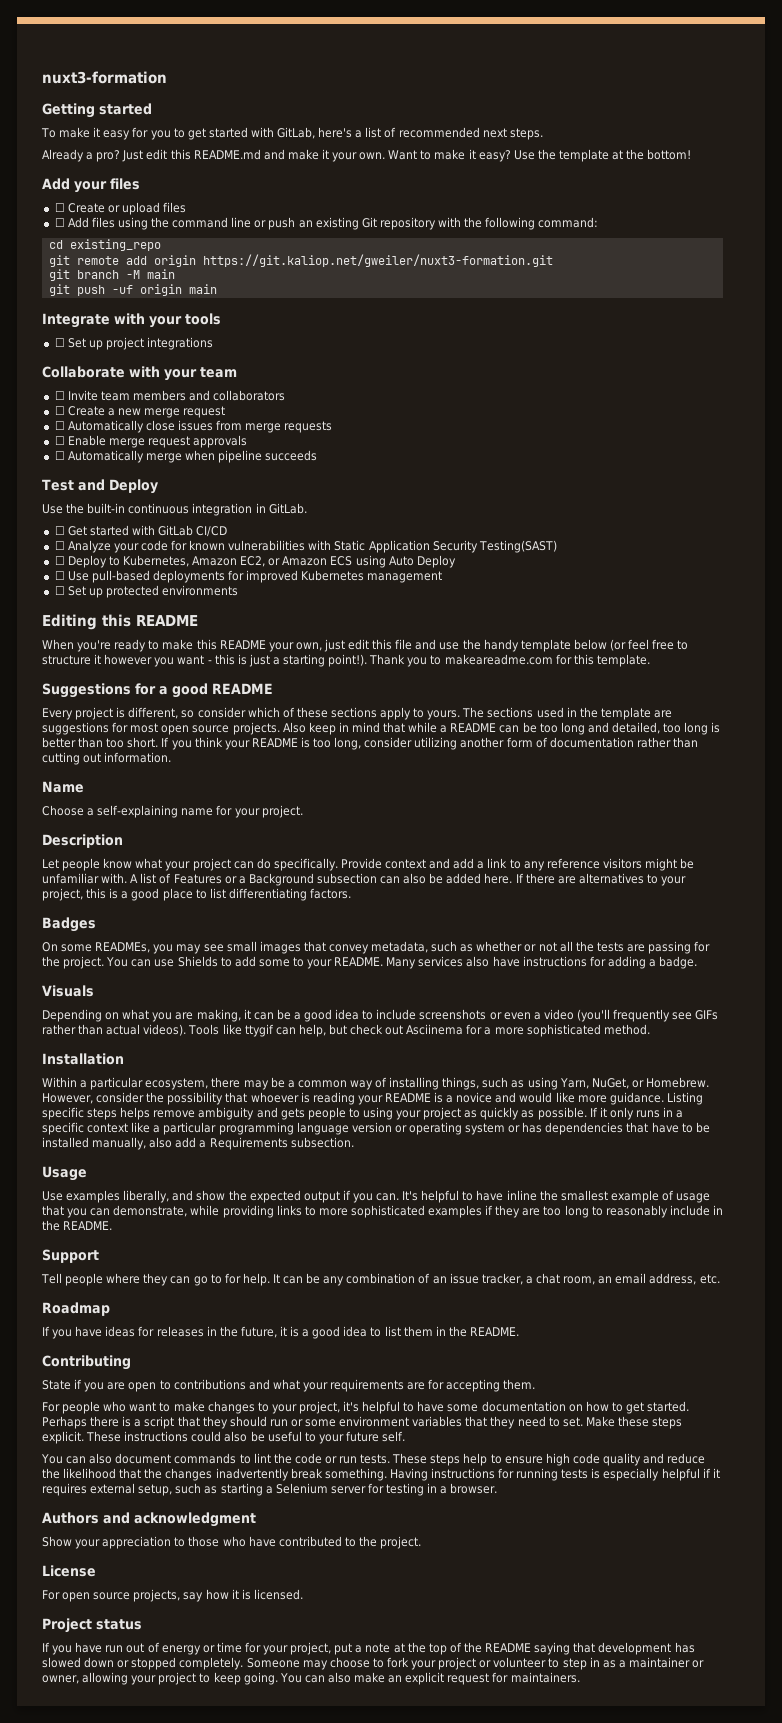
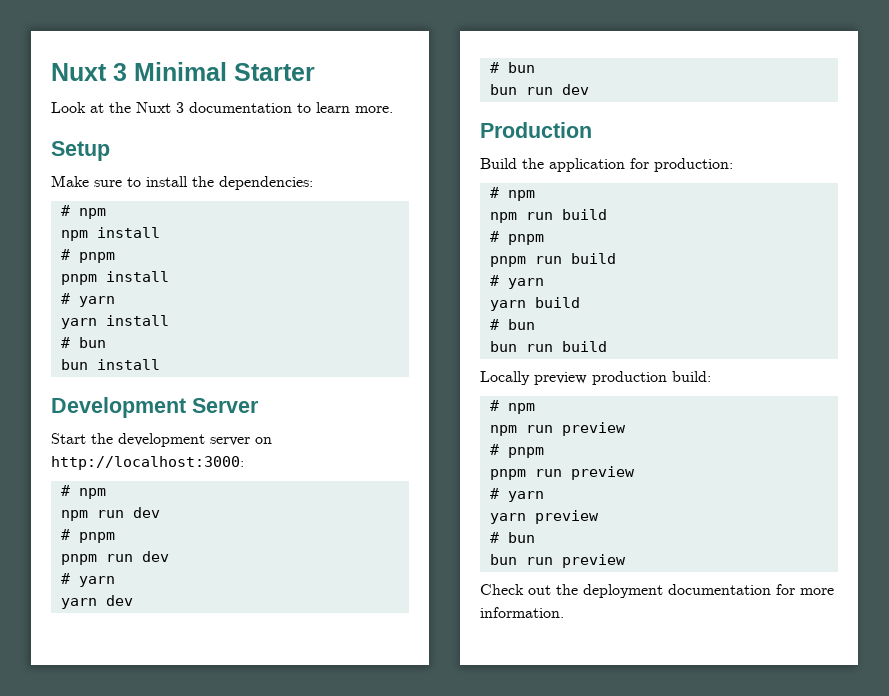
[42,71,167,84] [42,103,152,118] [41,127,543,140] [42,149,692,162] [42,178,140,193] [54,202,187,215] [54,217,599,230] [48,239,161,251] [48,254,553,267] [48,269,175,281] [48,284,217,296] [42,313,221,328] [54,337,214,350] [42,366,237,381] [54,390,286,401] [54,406,226,418] [54,420,333,433] [54,435,248,448] [54,450,318,463] [42,479,158,494] [42,503,307,516] [54,525,228,537] [54,540,557,553] [54,555,456,568] [54,570,443,583] [54,585,239,598] [42,614,198,630] [42,639,689,652] [42,654,650,667] [42,683,273,698] [42,707,672,720] [42,722,721,735] [42,737,698,750] [42,752,172,765] [42,781,84,793] [42,805,303,818] [42,834,123,848] [42,858,695,871] [42,873,687,886] [42,888,351,901] [42,917,96,932] [42,941,711,954] [42,956,698,969] [42,985,94,997] [42,1009,719,1022] [42,1024,650,1037] [42,1053,124,1065] [42,1077,709,1090] [42,1092,703,1105] [42,1107,684,1120] [42,1122,710,1135] [42,1137,354,1150] [42,1166,87,1181] [42,1190,711,1203] [42,1205,723,1218] [42,1220,113,1231] [42,1249,99,1263] [41,1273,720,1286] [42,1302,110,1316] [42,1326,519,1339] [42,1355,131,1370] [42,1379,536,1392] [42,1401,690,1414] [42,1416,683,1429] [42,1431,406,1444] [41,1453,706,1466] [42,1468,720,1481] [42,1483,498,1496] [42,1512,256,1527] [42,1536,422,1549] [42,1565,96,1577] [42,1589,303,1602] [42,1618,142,1633] [42,1642,695,1655] [42,1657,705,1670] [42,1672,580,1685] nuxt3-formation // Getting started // To make it easy for you to get started with GitLab, here's a list of recommended next steps. // Already a pro? Just edit this README.md and make it your own. Want to make it easy? Use the template at the bottom! // Add your files // ☐ Create or upload files // ☐ Add files using the command line or push an existing Git repository with the following command: // cd existing_repo // git remote add origin https://git.kaliop.net/gweiler/nuxt3-formation.git // git branch -M main // git push -uf origin main // Integrate with your tools // ☐ Set up project integrations // Collaborate with your team // ☐ Invite team members and collaborators // ☐ Create a new merge request // ☐ Automatically close issues from merge requests // ☐ Enable merge request approvals // ☐ Automatically merge when pipeline succeeds // Test and Deploy // Use the built-in continuous integration in GitLab. // ☐ Get started with GitLab CI/CD // ☐ Analyze your code for known vulnerabilities with Static Application Security Testing(SAST) // ☐ Deploy to Kubernetes, Amazon EC2, or Amazon ECS using Auto Deploy // ☐ Use pull-based deployments for improved Kubernetes management // ☐ Set up protected environments // Editing this README // When you're ready to make this README your own, just edit this file and use the handy template below (or feel free to structure it however you want - this is just a starting point!). Thank you to makeareadme.com for this template. // Suggestions for a good README // Every project is different, so consider which of these sections apply to yours. The sections used in the template are suggestions for most open source projects. Also keep in mind that while a README can be too long and detailed, too long is better than too short. If you think your README is too long, consider utilizing another form of documentation rather than cutting out information. // Name // Choose a self-explaining name for your project. // Description // Let people know what your project can do specifically. Provide context and add a link to any reference visitors might be unfamiliar with. A list of Features or a Background subsection can also be added here. If there are alternatives to your project, this is a good place to list differentiating factors. // Badges // On some READMEs, you may see small images that convey metadata, such as whether or not all the tests are passing for the project. You can use Shields to add some to your README. Many services also have instructions for adding a badge. // Visuals // Depending on what you are making, it can be a good idea to include screenshots or even a video (you'll frequently see GIFs rather than actual videos). Tools like ttygif can help, but check out Asciinema for a more sophisticated method. // Installation // Within a particular ecosystem, there may be a common way of installing things, such as using Yarn, NuGet, or Homebrew. However, consider the possibility that whoever is reading your README is a novice and would like more guidance. Listing specific steps helps remove ambiguity and gets people to using your project as quickly as possible. If it only runs in a specific context like a particular programming language version or operating system or has dependencies that have to be installed manually, also add a Requirements subsection. // Usage // Use examples liberally, and show the expected output if you can. It's helpful to have inline the smallest example of usage that you can demonstrate, while providing links to more sophisticated examples if they are too long to reasonably include in the README. // Support // Tell people where they can go to for help. It can be any combination of an issue tracker, a chat room, an email address, etc. // Roadmap // If you have ideas for releases in the future, it is a good idea to list them in the README. // Contributing // State if you are open to contributions and what your requirements are for accepting them. // For people who want to make changes to your project, it's helpful to have some documentation on how to get started. Perhaps there is a script that they should run or some environment variables that they need to set. Make these steps explicit. These instructions could also be useful to your future self. // You can also document commands to lint the code or run tests. These steps help to ensure high code quality and reduce the likelihood that the changes inadvertently break something. Having instructions for running tests is especially helpful if it requires external setup, such as starting a Selenium server for testing in a browser. // Authors and acknowledgment // Show your appreciation to those who have contributed to the project. // License // For open source projects, say how it is licensed. // Project status // If you have run out of energy or time for your project, put a note at the top of the README saying that development has slowed down or stopped completely. Someone may choose to fork your project or volunteer to step in as a maintainer or owner, allowing your project to keep going. You can also make an explicit request for maintainers. -> [51,62,315,81] [51,102,393,113] [51,141,110,161] [51,175,313,190] [60,205,106,219] [60,227,160,241] [60,249,115,263] [60,271,169,285] [60,293,115,307] [60,315,169,329] [60,337,106,348] [60,359,160,370] [51,397,259,418] [51,433,272,447] [51,456,244,470] [60,485,106,499] [60,507,160,521] [60,529,115,543] [60,551,169,565] [60,573,115,587] [60,595,133,609] [489,62,535,73] [489,84,589,95] [480,122,592,138] [480,158,733,172] [489,187,535,201] [489,209,607,223] [489,231,544,245] [489,253,616,267] [489,275,544,289] [489,297,580,311] [489,319,535,330] [489,341,607,352] [480,371,711,385] [489,400,535,414] [489,422,626,436] [489,444,544,458] [489,466,635,480] [489,488,544,502] [489,510,599,524] [489,532,535,543] [489,554,626,568] [480,584,834,598] [480,607,564,618] Nuxt 3 Minimal Starter // Look at the Nuxt 3 documentation to learn more. // Setup // Make sure to install the dependencies: // # npm // npm install // # pnpm // pnpm install // # yarn // yarn install // # bun // bun install // Development Server // Start the development server on http://localhost:3000: // # npm // npm run dev // # pnpm // pnpm run dev // # yarn // yarn dev // # bun // bun run dev // Production // Build the application for production: // # npm // npm run build // # pnpm // pnpm run build // # yarn // yarn build // # bun // bun run build // Locally preview production build: // # npm // npm run preview // # pnpm // pnpm run preview // # yarn // yarn preview // # bun // bun run preview // Check out the deployment documentation for more information.

